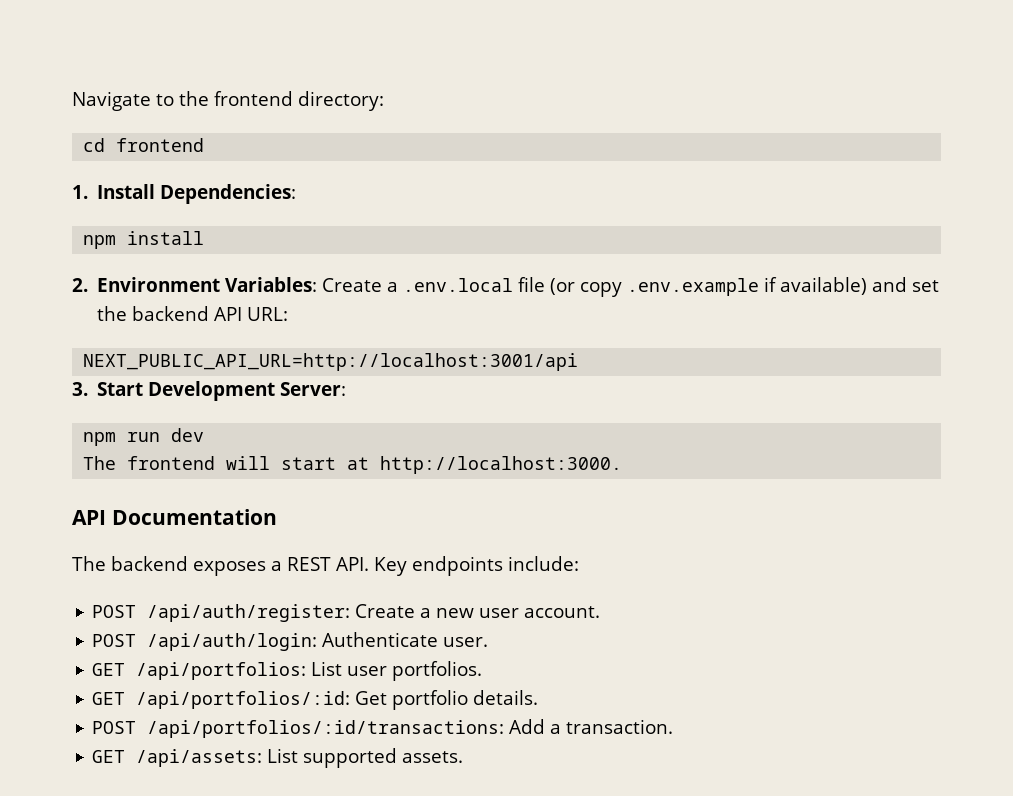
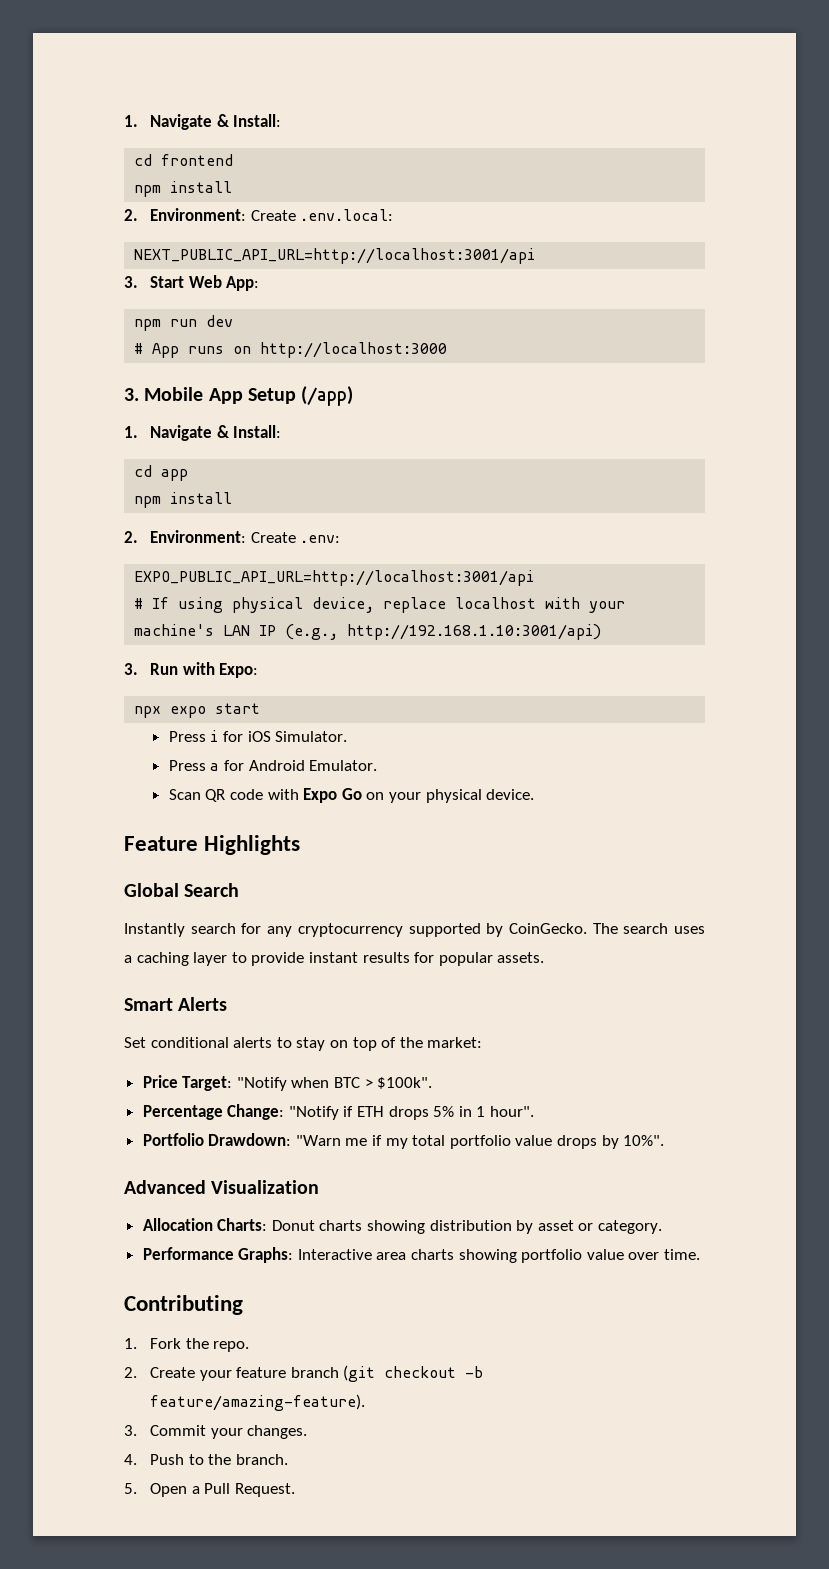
[72,91,384,111] Navigate to the frontend directory: -> [124,114,282,130] 1. Navigate & Install:
[72,184,297,204] [83,231,205,249] [72,277,940,297] [97,306,289,321] // 1. Install Dependencies: // npm install // 2. Environment Variables: Create a .env.local file (or copy .env.example if available) and set the backend API URL: -> [134,181,233,197] [124,208,394,221] // npm install // 2. Environment: Create .env.local:
[148,381,347,401] Development Server: -> [188,275,260,291] Web App:
[83,456,623,474] [72,509,277,525] [72,556,579,576] [92,604,601,622] [92,632,489,651] [92,661,483,681] [92,690,539,710] [92,719,674,738] [92,748,464,768] The frontend will start at http://localhost:3000. // API Documentation // The backend exposes a REST API. Key endpoints include: // POST /api/auth/register: Create a new user account. // POST /api/auth/login: Authenticate user. // GET /api/portfolios: List user portfolios. // GET /api/portfolios/:id: Get portfolio details. // POST /api/portfolios/:id/transactions: Add a transaction. // GET /api/assets: List supported assets. -> [134,342,448,358] [124,386,354,406] [124,425,282,441] [134,465,189,481] [134,492,233,508] [124,530,341,543] [134,570,535,586] [134,597,626,613] [134,624,602,640] [124,662,259,678] [134,703,261,718] [168,730,348,742] [168,760,378,771] [168,788,535,803] [124,835,301,855] [124,883,240,897] [124,923,705,937] [124,952,545,966] [124,997,228,1011] [124,1037,483,1051] [142,1075,433,1091] [142,1104,535,1120] [142,1133,665,1149] [124,1180,320,1194] [142,1218,663,1234] [142,1247,701,1263] [124,1295,243,1315] [124,1338,250,1352] [124,1365,484,1382] [150,1394,366,1411] [124,1425,308,1439] [124,1454,288,1465] [124,1483,295,1497] # App runs on http://localhost:3000 // 3. Mobile App Setup (/app) // 1. Navigate & Install: // cd app // npm install // 2. Environment: Create .env: // EXPO_PUBLIC_API_URL=http://localhost:3001/api // # If using physical device, replace localhost with your machine's LAN IP (e.g., http://192.168.1.10:3001/api) // 3. Run with Expo: // npx expo start // Press i for iOS Simulator. // Press a for Android Emulator. // Scan QR code with Expo Go on your physical device. // Feature Highlights // Global Search // Instantly search for any cryptocurrency supported by CoinGecko. The search uses a caching layer to provide instant results for popular assets. // Smart Alerts // Set conditional alerts to stay on top of the market: // Price Target: "Notify when BTC > $100k". // Percentage Change: "Notify if ETH drops 5% in 1 hour". // Portfolio Drawdown: "Warn me if my total portfolio value drops by 10%". // Advanced Visualization // Allocation Charts: Donut charts showing distribution by asset or category. // Performance Graphs: Interactive area charts showing portfolio value over time. // Contributing // 1. Fork the repo. // 2. Create your feature branch (git checkout -b feature/amazing-feature). // 3. Commit your changes. // 4. Push to the branch. // 5. Open a Pull Request.

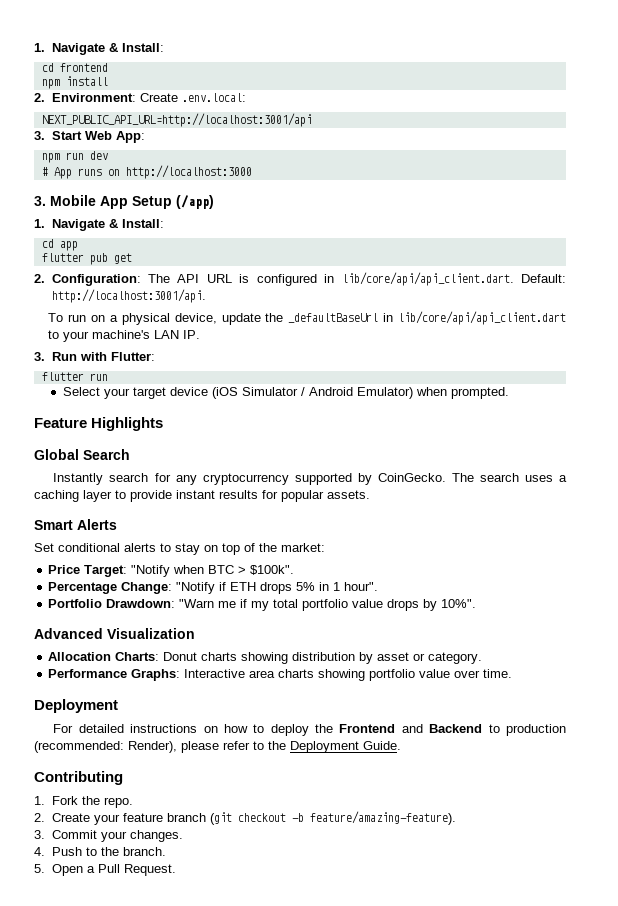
[134,492,233,508] [124,530,341,543] [134,570,535,586] [134,597,626,613] [134,624,602,640] [124,662,259,678] [134,703,261,718] [168,730,348,742] [168,760,378,771] [168,788,535,803] npm install // 2. Environment: Create .env: // EXPO_PUBLIC_API_URL=http://localhost:3001/api // # If using physical device, replace localhost with your machine's LAN IP (e.g., http://192.168.1.10:3001/api) // 3. Run with Expo: // npx expo start // Press i for iOS Simulator. // Press a for Android Emulator. // Scan QR code with Expo Go on your physical device. -> [41,253,132,265] [34,272,566,286] [51,289,206,303] [48,311,567,325] [48,330,201,342] [34,352,155,361] [41,372,108,381] [62,387,509,399] flutter pub get // 2. Configuration: The API URL is configured in lib/core/api/api_client.dart. Default: http://localhost:3001/api. // To run on a physical device, update the _defaultBaseUrl in lib/core/api/api_client.dart to your machine's LAN IP. // 3. Run with Flutter: // flutter run // Select your target device (iOS Simulator / Android Emulator) when prompted.
(701, 1254) none -> [34,699,118,713] [53,724,566,736] [34,741,401,753] // Deployment // For detailed instructions on how to deploy the Frontend and Backend to production (recommended: Render), please refer to the Deployment Guide.

